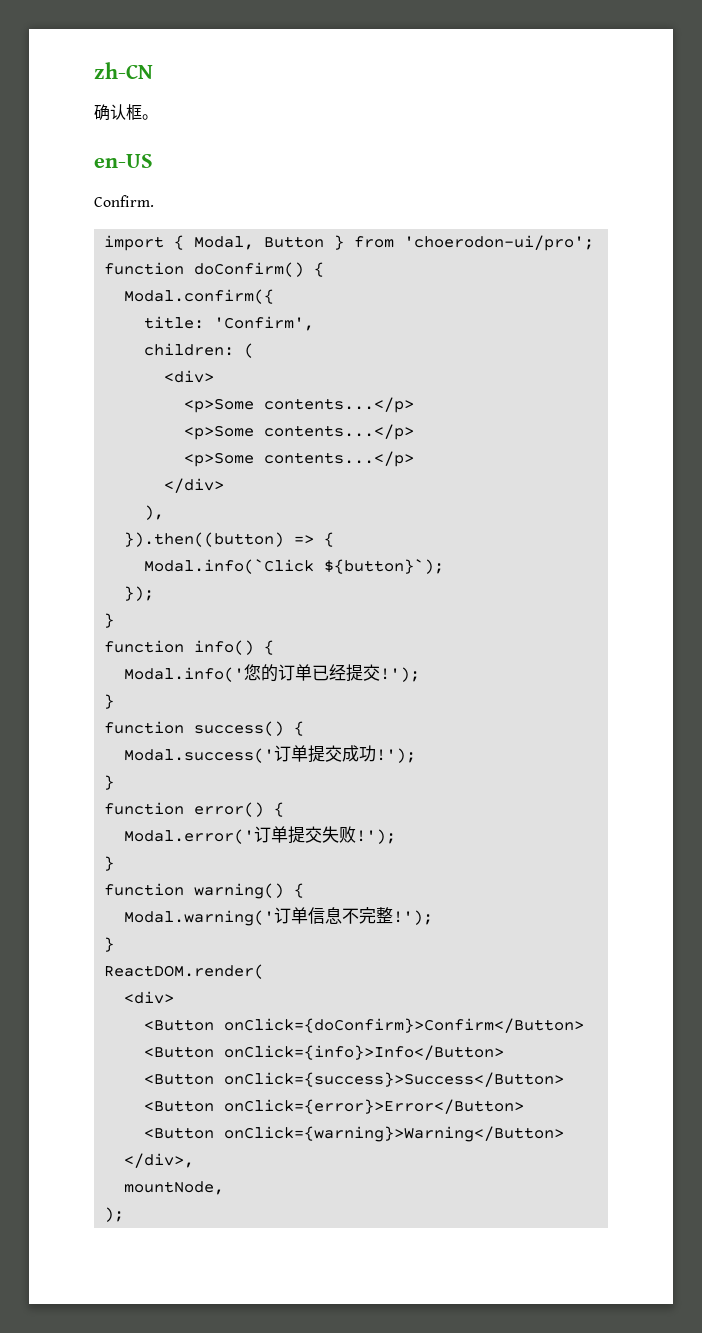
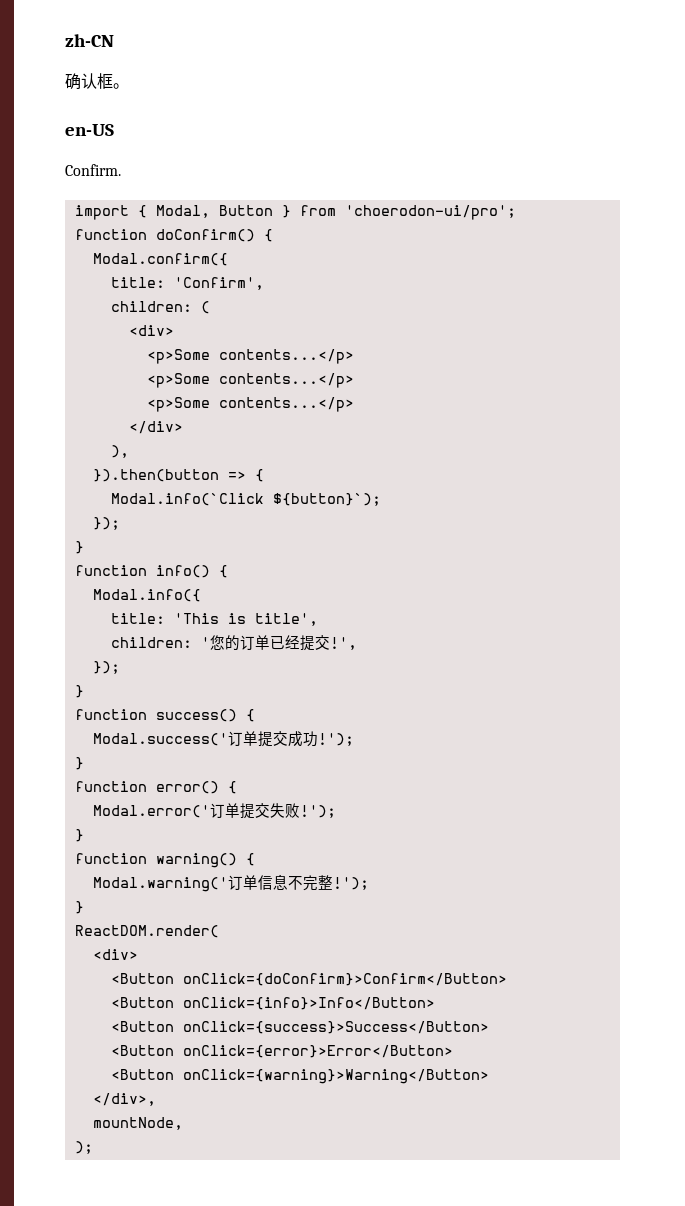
[123,532,284,547] }).then((button) -> [92,469,219,482] }).then(button
[123,667,244,682] Modal.info(' -> [92,589,201,602] [110,613,318,626] [110,637,210,648] Modal.info({ // title: 'This is title', // children: '
[379,667,420,682] !'); -> [329,637,357,650] [92,661,120,674] !', // });

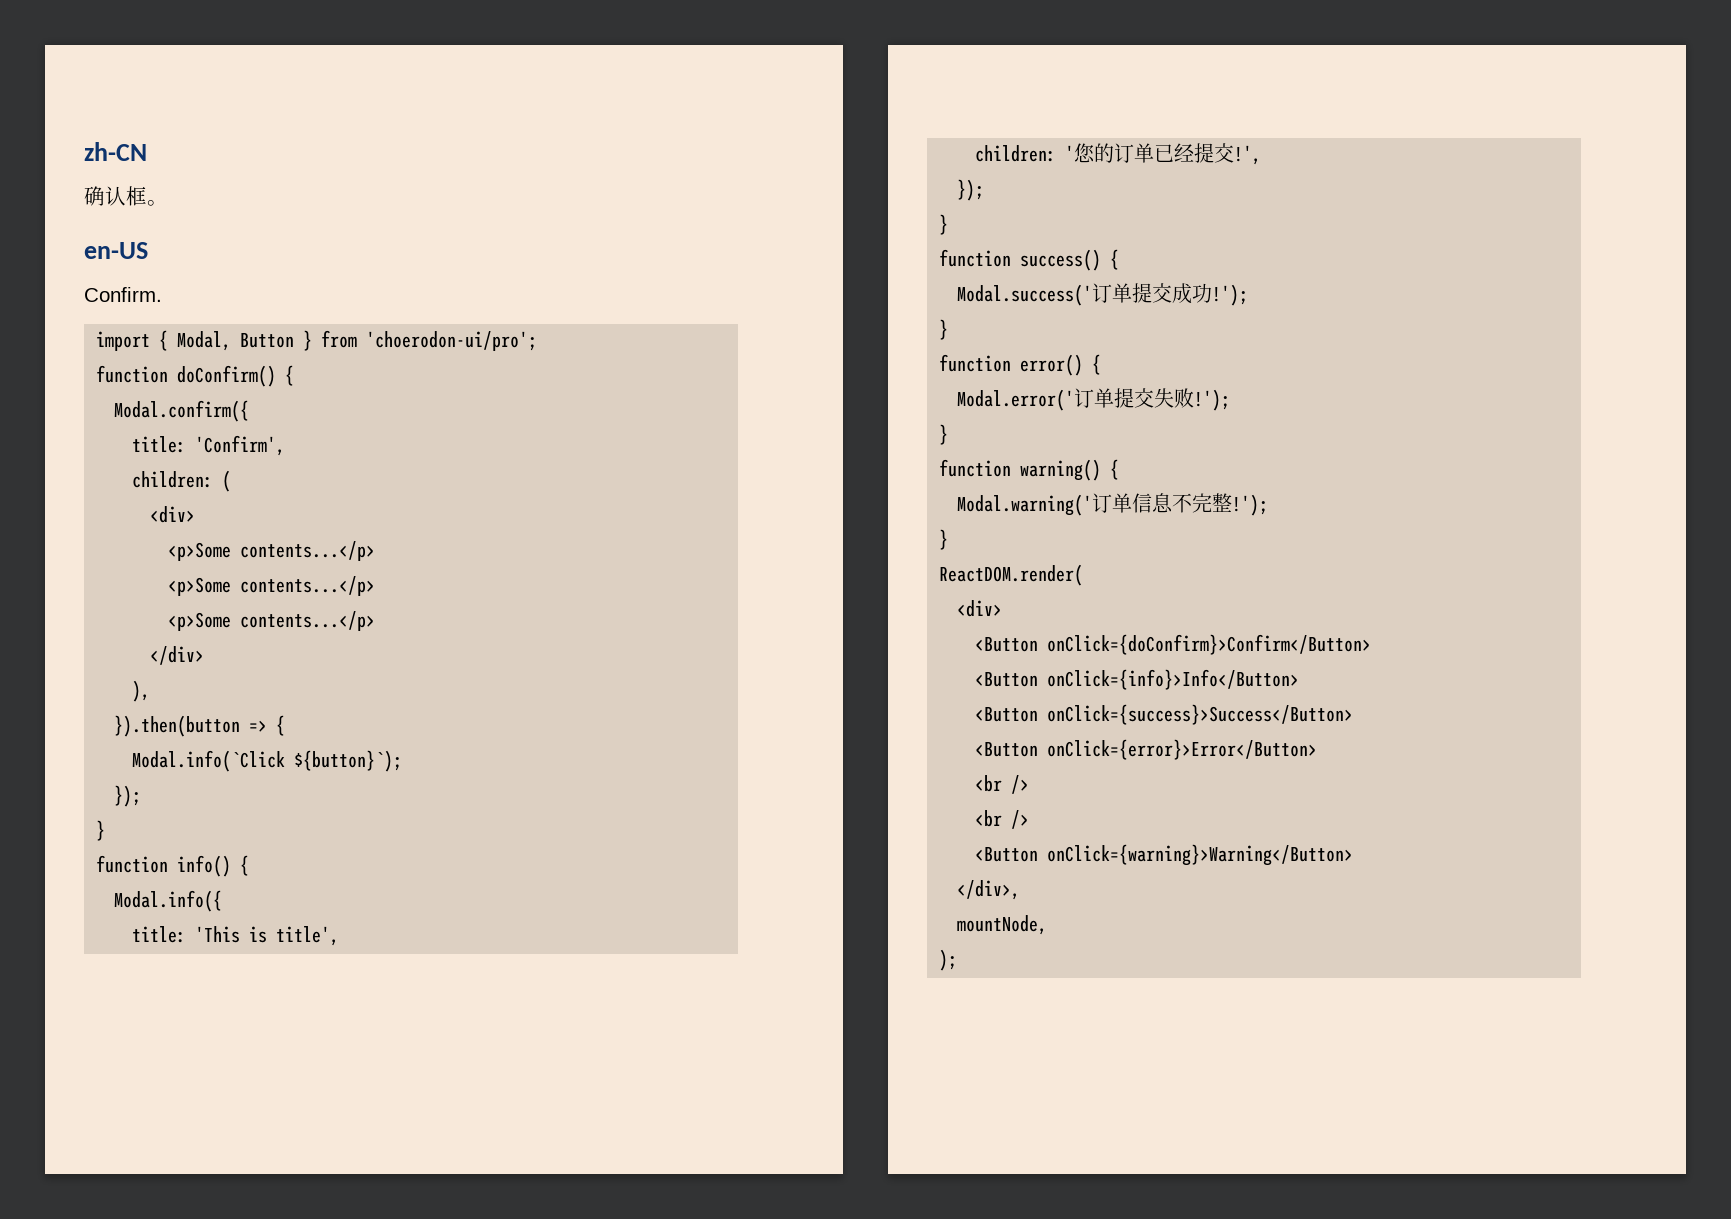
(453, 1051) none -> [975,775,1030,794] [975,810,1030,829] // <br /> // <br />

